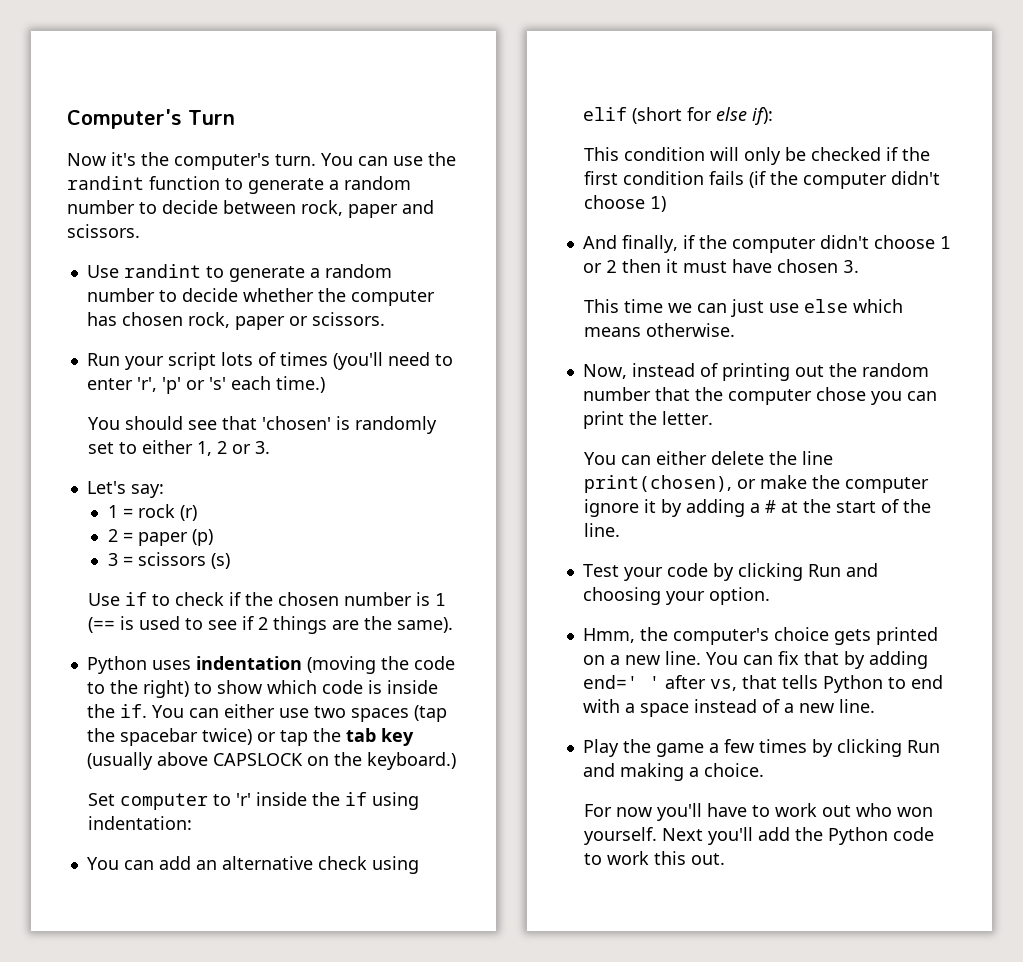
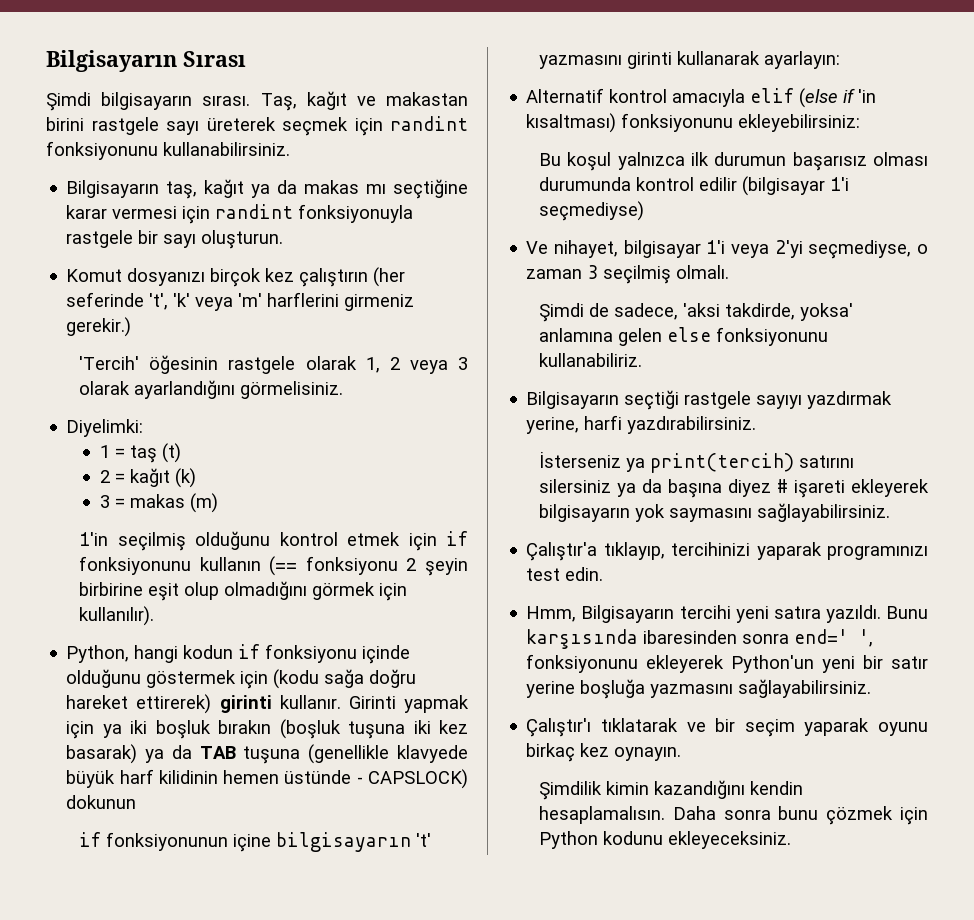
[67,109,235,129] [67,152,456,170] [67,176,411,194] [67,200,434,218] [67,224,140,238] [86,264,392,282] [86,288,435,306] [86,312,385,330] [86,352,453,370] [86,376,325,394] [87,416,437,434] [87,440,270,456] [86,481,164,498] Computer's Turn // Now it's the computer's turn. You can use the randint function to generate a random number to decide between rock, paper and scissors. // Use randint to generate a random number to decide whether the computer has chosen rock, paper or scissors. // Run your script lots of times (you'll need to enter 'r', 'p' or 's' each time.) // You should see that 'chosen' is randomly set to either 1, 2 or 3. // Let's say: -> [46,50,246,72] [46,91,469,111] [46,116,468,136] [46,141,290,160] [66,179,468,199] [66,204,414,224] [66,230,284,249] [66,267,406,287] [66,292,415,311] [66,317,132,337] [79,355,468,374] [79,380,344,399] [66,419,144,437] Bilgisayarın Sırası // Şimdi bilgisayarın sırası. Taş, kağıt ve makastan birini rastgele sayı üreterek seçmek için randint fonksiyonunu kullanabilirsiniz. // Bilgisayarın taş, kağıt ya da makas mı seçtiğine karar vermesi için randint fonksiyonuyla rastgele bir sayı oluşturun. // Komut dosyanızı birçok kez çalıştırın (her seferinde 't', 'k' veya 'm' harflerini girmeniz gerekir.) // 'Tercih' öğesinin rastgele olarak 1, 2 veya 3 olarak ayarlandığını görmelisiniz. // Diyelimki:
[137,504,197,521] rock (r) -> [129,443,181,463] taş (t)
[137,529,213,546] paper (p) -> [129,468,196,488] kağıt (k)
[137,552,230,569] [87,592,446,606] [87,616,453,634] [86,656,455,674] [86,680,438,698] [86,704,447,722] [86,728,414,746] [86,752,456,770] [87,792,419,810] [87,816,192,830] [86,856,419,874] [582,107,773,125] [583,147,930,165] [583,171,940,189] [583,195,666,212] [582,235,951,253] [582,259,859,273] [583,299,903,317] [583,323,735,337] [582,363,929,381] [582,387,937,405] [582,411,713,429] [583,451,833,465] [583,475,929,493] [583,499,931,517] [583,523,620,537] [582,563,878,581] [582,587,770,605] [582,627,938,645] [582,651,928,669] [582,675,943,693] [582,699,875,717] [582,739,940,757] [582,763,764,781] [583,803,933,821] [583,827,934,845] [583,851,725,865] scissors (s) // Use if to check if the chosen number is 1 (== is used to see if 2 things are the same). // Python uses indentation (moving the code to the right) to show which code is inside the if. You can either use two spaces (tap the spacebar twice) or tap the tab key (usually above CAPSLOCK on the keyboard.) // Set computer to 'r' inside the if using indentation: // You can add an alternative check using elif (short for else if): // This condition will only be checked if the first condition fails (if the computer didn't choose 1) // And finally, if the computer didn't choose 1 or 2 then it must have chosen 3. // This time we can just use else which means otherwise. // Now, instead of printing out the random number that the computer chose you can print the letter. // You can either delete the line print(chosen), or make the computer ignore it by adding a # at the start of the line. // Test your code by clicking Run and choosing your option. // Hmm, the computer's choice gets printed on a new line. You can fix that by adding end=' ' after vs, that tells Python to end with a space instead of a new line. // Play the game a few times by clicking Run and making a choice. // For now you'll have to work out who won yourself. Next you'll add the Python code to work this out. -> [129,493,218,513] [79,531,469,551] [79,556,468,576] [79,581,408,601] [79,606,155,626] [66,644,411,664] [66,669,417,689] [66,694,469,714] [66,719,469,739] [66,744,468,764] [66,769,468,789] [66,795,137,809] [79,832,432,852] [539,51,841,69] [526,88,877,108] [526,113,861,133] [539,152,928,171] [539,176,850,196] [539,201,645,221] [526,240,928,259] [526,265,730,284] [539,303,854,322] [539,327,829,346] [539,353,643,367] [526,390,893,410] [526,415,757,434] [539,451,855,473] [539,479,929,498] [539,503,891,522] [526,542,928,561] [526,567,604,581] [526,605,928,623] [526,629,874,649] [526,654,928,673] [526,679,872,699] [526,718,928,737] [526,743,682,762] [539,780,804,800] [539,806,928,825] [539,831,792,849] makas (m) // 1'in seçilmiş olduğunu kontrol etmek için if fonksiyonunu kullanın (== fonksiyonu 2 şeyin birbirine eşit olup olmadığını görmek için kullanılır). // Python, hangi kodun if fonksiyonu içinde olduğunu göstermek için (kodu sağa doğru hareket ettirerek) girinti kullanır. Girinti yapmak için ya iki boşluk bırakın (boşluk tuşuna iki kez basarak) ya da TAB tuşuna (genellikle klavyede büyük harf kilidinin hemen üstünde - CAPSLOCK) dokunun // if fonksiyonunun içine bilgisayarın 't' yazmasını girinti kullanarak ayarlayın: // Alternatif kontrol amacıyla elif (else if 'in kısaltması) fonksiyonunu ekleyebilirsiniz: // Bu koşul yalnızca ilk durumun başarısız olması durumunda kontrol edilir (bilgisayar 1'i seçmediyse) // Ve nihayet, bilgisayar 1'i veya 2'yi seçmediyse, o zaman 3 seçilmiş olmalı. // Şimdi de sadece, 'aksi takdirde, yoksa' anlamına gelen else fonksiyonunu kullanabiliriz. // Bilgisayarın seçtiği rastgele sayıyı yazdırmak yerine, harfi yazdırabilirsiniz. // İsterseniz ya print(tercih) satırını silersiniz ya da başına diyez # işareti ekleyerek bilgisayarın yok saymasını sağlayabilirsiniz. // Çalıştır'a tıklayıp, tercihinizi yaparak programınızı test edin. // Hmm, Bilgisayarın tercihi yeni satıra yazıldı. Bunu karşısında ibaresinden sonra end=' ', fonksiyonunu ekleyerek Python'un yeni bir satır yerine boşluğa yazmasını sağlayabilirsiniz. // Çalıştır'ı tıklatarak ve bir seçim yaparak oyunu birkaç kez oynayın. // Şimdilik kimin kazandığını kendin hesaplamalısın. Daha sonra bunu çözmek için Python kodunu ekleyeceksiniz.

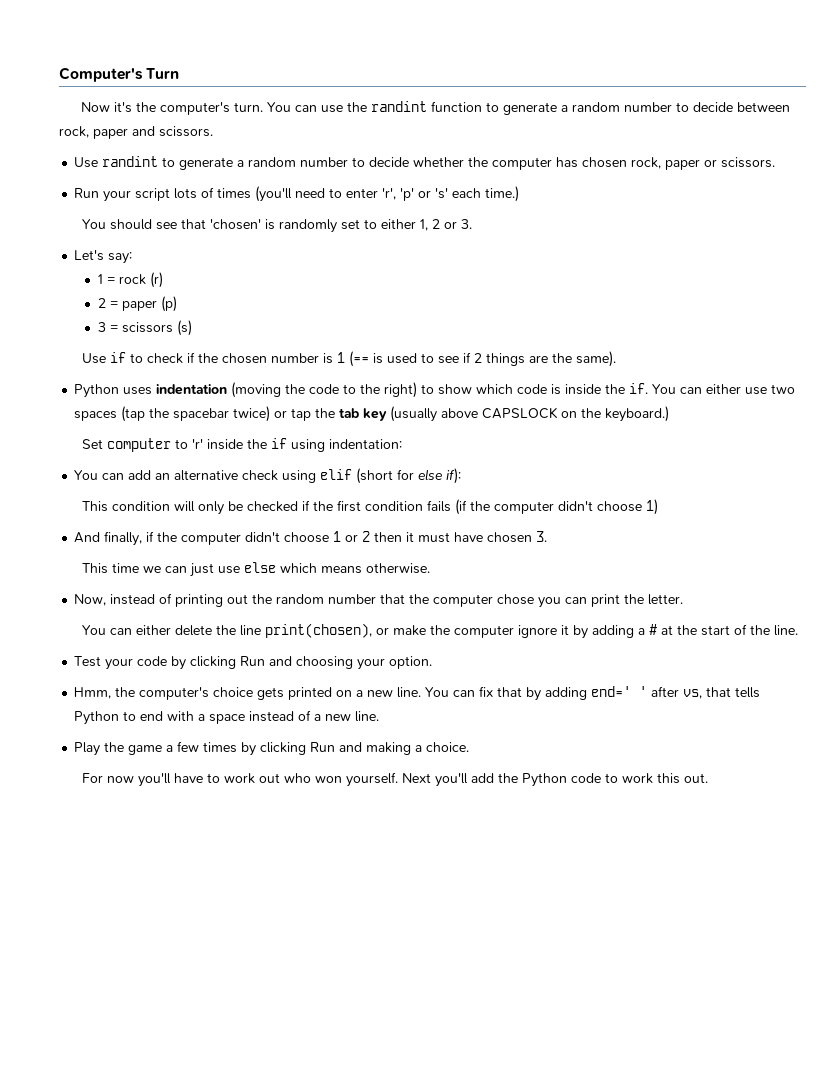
[46,50,246,72] [46,91,469,111] [46,116,468,136] [46,141,290,160] [66,179,468,199] [66,204,414,224] [66,230,284,249] [66,267,406,287] [66,292,415,311] [66,317,132,337] [79,355,468,374] [79,380,344,399] [66,419,144,437] Bilgisayarın Sırası // Şimdi bilgisayarın sırası. Taş, kağıt ve makastan birini rastgele sayı üreterek seçmek için randint fonksiyonunu kullanabilirsiniz. // Bilgisayarın taş, kağıt ya da makas mı seçtiğine karar vermesi için randint fonksiyonuyla rastgele bir sayı oluşturun. // Komut dosyanızı birçok kez çalıştırın (her seferinde 't', 'k' veya 'm' harflerini girmeniz gerekir.) // 'Tercih' öğesinin rastgele olarak 1, 2 veya 3 olarak ayarlandığını görmelisiniz. // Diyelimki: -> [59,67,180,82] [81,101,791,115] [59,126,213,139] [74,156,776,170] [74,186,520,202] [82,219,473,233] [74,250,133,264] Computer's Turn // Now it's the computer's turn. You can use the randint function to generate a random number to decide between rock, paper and scissors. // Use randint to generate a random number to decide whether the computer has chosen rock, paper or scissors. // Run your script lots of times (you'll need to enter 'r', 'p' or 's' each time.) // You should see that 'chosen' is randomly set to either 1, 2 or 3. // Let's say:
[129,443,181,463] taş (t) -> [118,272,163,288] rock (r)
[129,468,196,488] kağıt (k) -> [121,296,177,312] paper (p)
[129,493,218,513] [79,531,469,551] [79,556,468,576] [79,581,408,601] [79,606,155,626] [66,644,411,664] [66,669,417,689] [66,694,469,714] [66,719,469,739] [66,744,468,764] [66,769,468,789] [66,795,137,809] [79,832,432,852] [539,51,841,69] [526,88,877,108] [526,113,861,133] [539,152,928,171] [539,176,850,196] [539,201,645,221] [526,240,928,259] [526,265,730,284] [539,303,854,322] [539,327,829,346] [539,353,643,367] [526,390,893,410] [526,415,757,434] [539,451,855,473] [539,479,929,498] [539,503,891,522] [526,542,928,561] [526,567,604,581] [526,605,928,623] [526,629,874,649] [526,654,928,673] [526,679,872,699] [526,718,928,737] [526,743,682,762] [539,780,804,800] [539,806,928,825] [539,831,792,849] makas (m) // 1'in seçilmiş olduğunu kontrol etmek için if fonksiyonunu kullanın (== fonksiyonu 2 şeyin birbirine eşit olup olmadığını görmek için kullanılır). // Python, hangi kodun if fonksiyonu içinde olduğunu göstermek için (kodu sağa doğru hareket ettirerek) girinti kullanır. Girinti yapmak için ya iki boşluk bırakın (boşluk tuşuna iki kez basarak) ya da TAB tuşuna (genellikle klavyede büyük harf kilidinin hemen üstünde - CAPSLOCK) dokunun // if fonksiyonunun içine bilgisayarın 't' yazmasını girinti kullanarak ayarlayın: // Alternatif kontrol amacıyla elif (else if 'in kısaltması) fonksiyonunu ekleyebilirsiniz: // Bu koşul yalnızca ilk durumun başarısız olması durumunda kontrol edilir (bilgisayar 1'i seçmediyse) // Ve nihayet, bilgisayar 1'i veya 2'yi seçmediyse, o zaman 3 seçilmiş olmalı. // Şimdi de sadece, 'aksi takdirde, yoksa' anlamına gelen else fonksiyonunu kullanabiliriz. // Bilgisayarın seçtiği rastgele sayıyı yazdırmak yerine, harfi yazdırabilirsiniz. // İsterseniz ya print(tercih) satırını silersiniz ya da başına diyez # işareti ekleyerek bilgisayarın yok saymasını sağlayabilirsiniz. // Çalıştır'a tıklayıp, tercihinizi yaparak programınızı test edin. // Hmm, Bilgisayarın tercihi yeni satıra yazıldı. Bunu karşısında ibaresinden sonra end=' ', fonksiyonunu ekleyerek Python'un yeni bir satır yerine boşluğa yazmasını sağlayabilirsiniz. // Çalıştır'ı tıklatarak ve bir seçim yaparak oyunu birkaç kez oynayın. // Şimdilik kimin kazandığını kendin hesaplamalısın. Daha sonra bunu çözmek için Python kodunu ekleyeceksiniz. -> [121,320,192,336] [82,351,617,367] [74,382,796,398] [74,406,670,422] [82,438,403,452] [74,468,462,484] [82,499,659,515] [74,531,548,546] [82,562,431,577] [74,593,684,608] [82,623,799,639] [74,656,433,670] [74,686,761,701] [74,710,380,725] [74,741,470,756] [82,772,709,787] scissors (s) // Use if to check if the chosen number is 1 (== is used to see if 2 things are the same). // Python uses indentation (moving the code to the right) to show which code is inside the if. You can either use two spaces (tap the spacebar twice) or tap the tab key (usually above CAPSLOCK on the keyboard.) // Set computer to 'r' inside the if using indentation: // You can add an alternative check using elif (short for else if): // This condition will only be checked if the first condition fails (if the computer didn't choose 1) // And finally, if the computer didn't choose 1 or 2 then it must have chosen 3. // This time we can just use else which means otherwise. // Now, instead of printing out the random number that the computer chose you can print the letter. // You can either delete the line print(chosen), or make the computer ignore it by adding a # at the start of the line. // Test your code by clicking Run and choosing your option. // Hmm, the computer's choice gets printed on a new line. You can fix that by adding end=' ' after vs, that tells Python to end with a space instead of a new line. // Play the game a few times by clicking Run and making a choice. // For now you'll have to work out who won yourself. Next you'll add the Python code to work this out.

